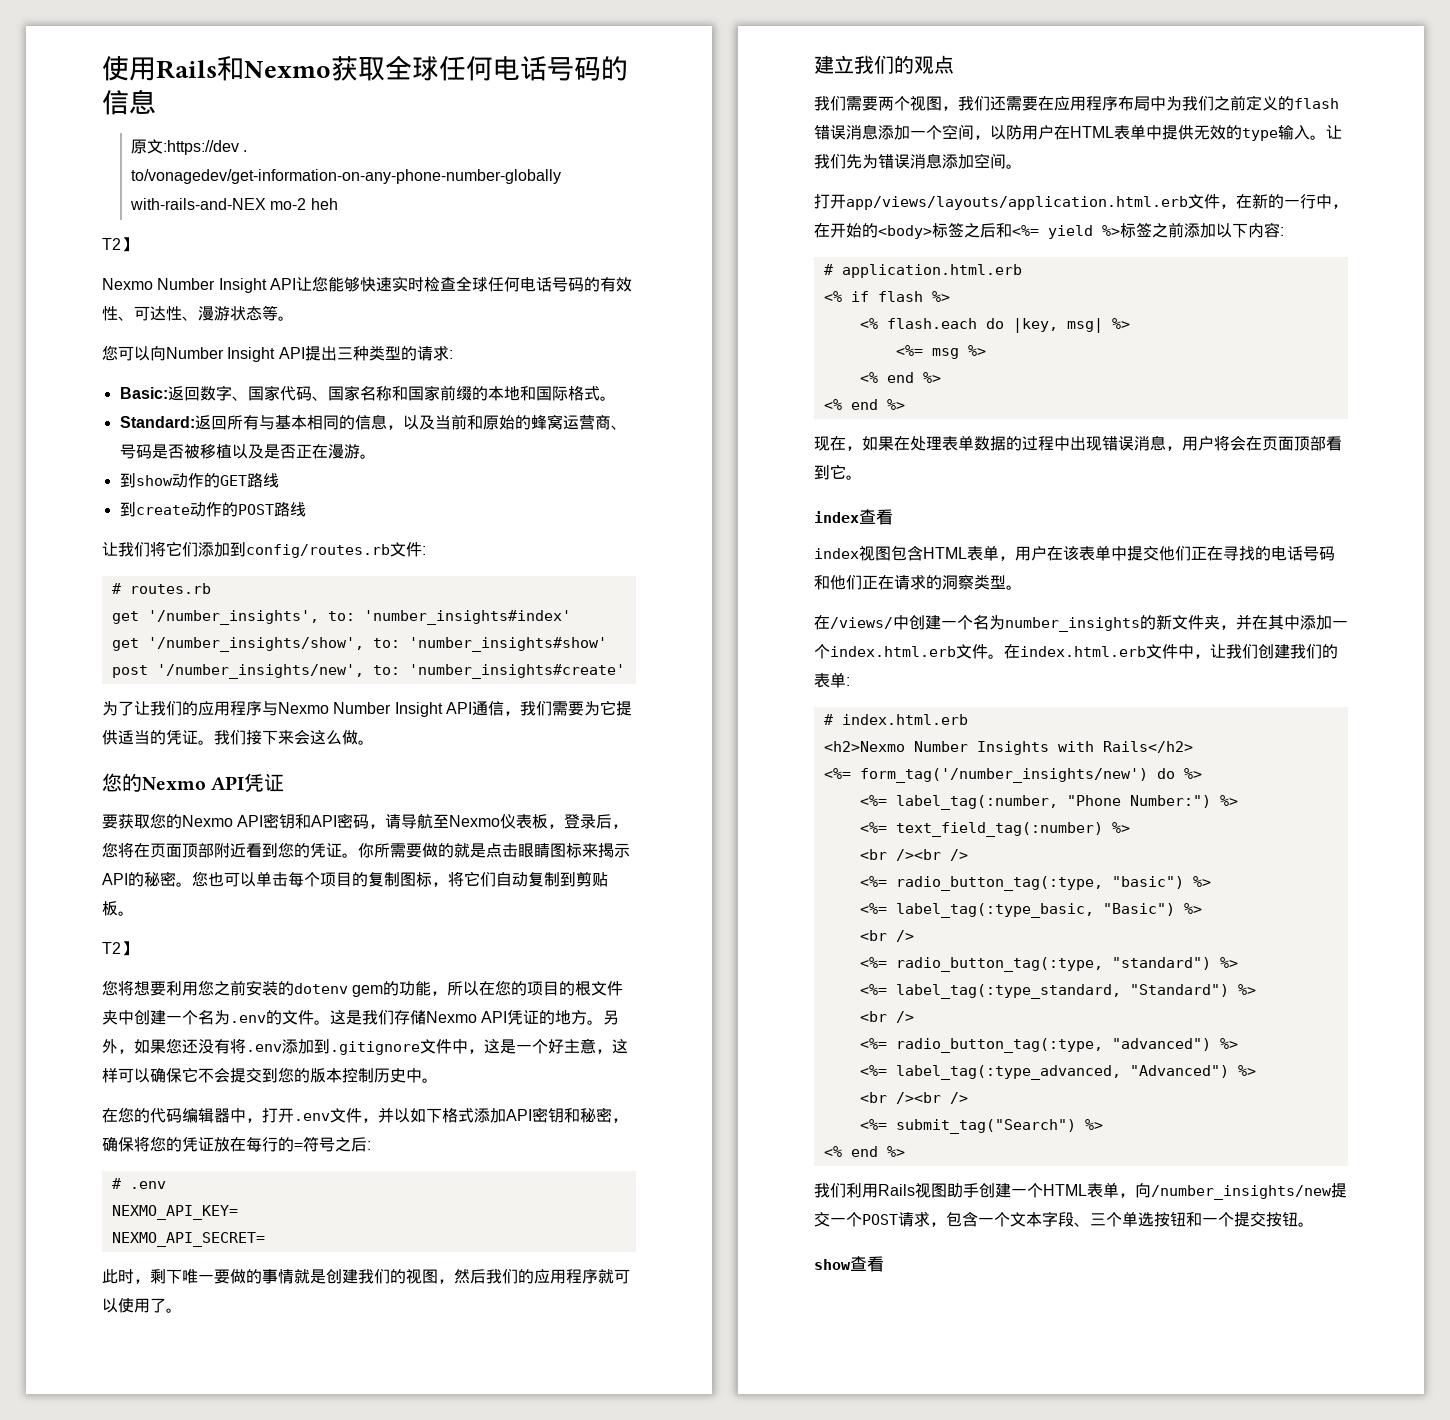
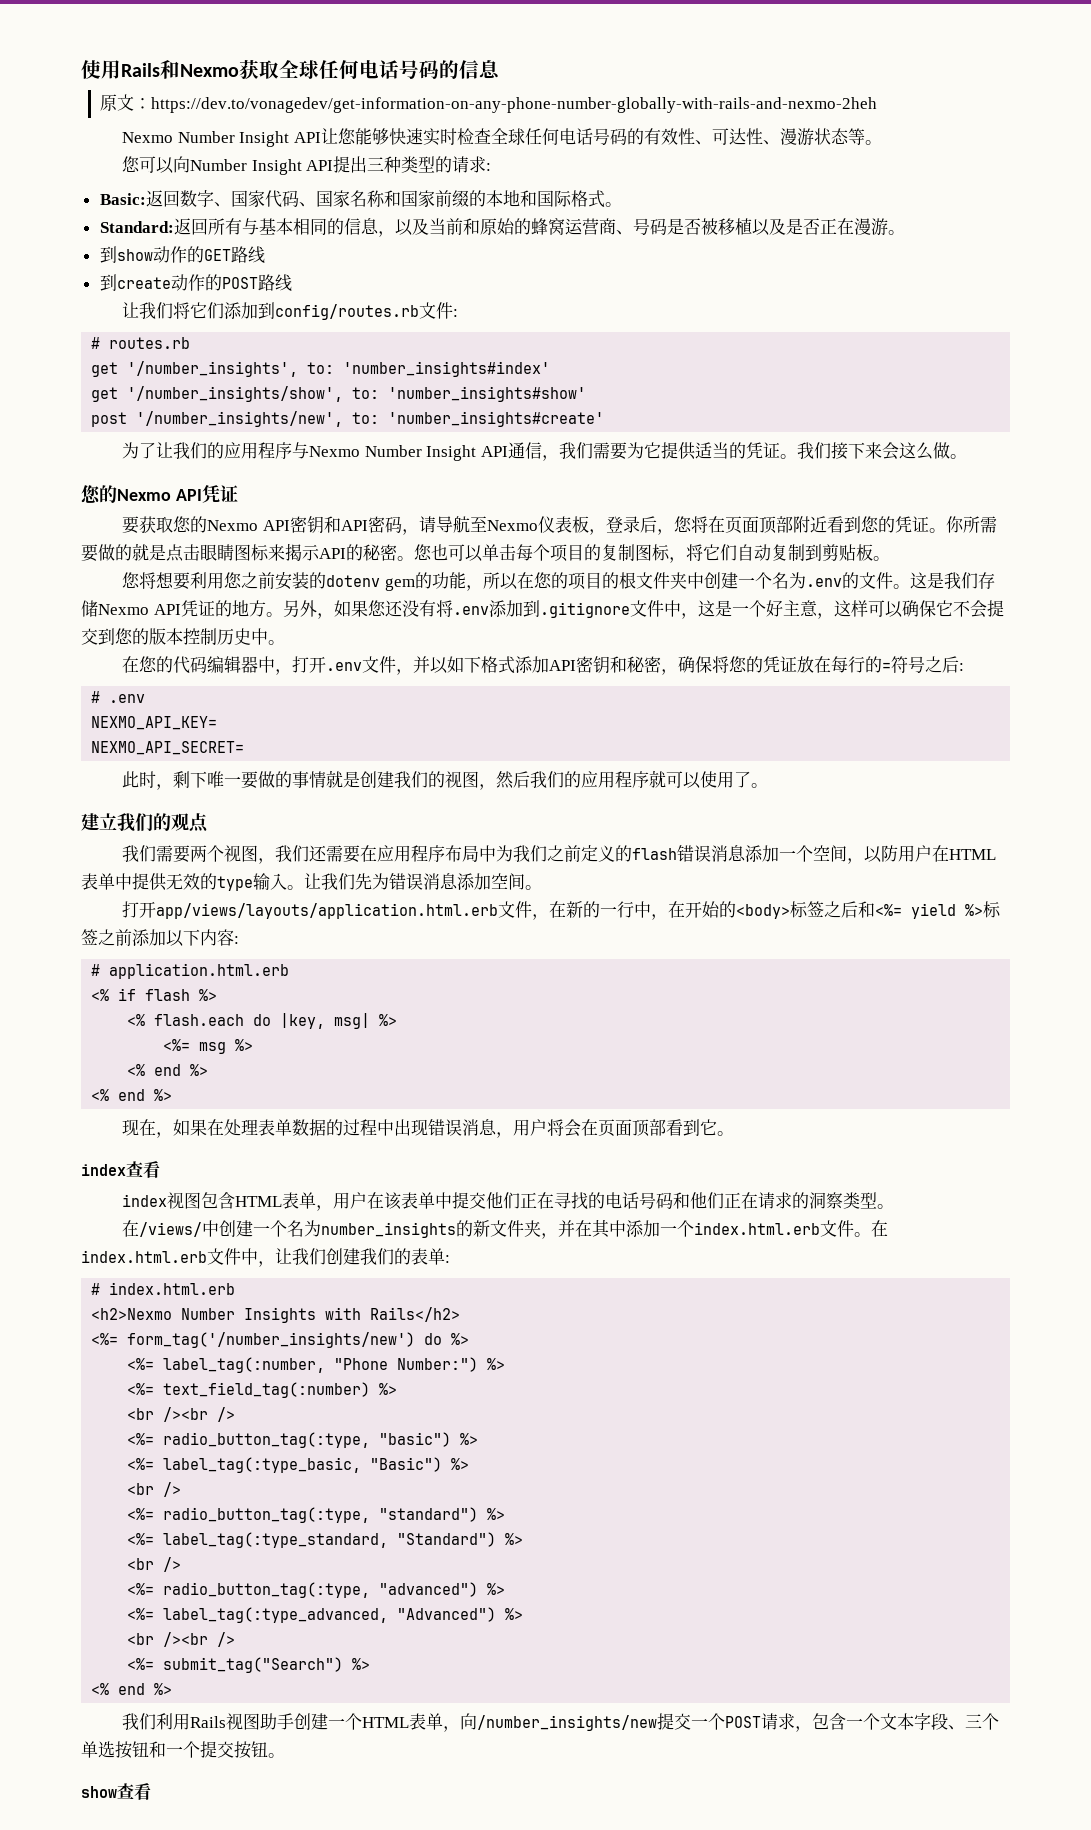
[162,140,248,155] [130,169,561,184] [129,198,338,210] [102,237,137,252] :https://dev . to/vonagedev/get-information-on-any-phone-number-globally with-rails-and-NEX mo-2 heh // T2】 -> [134,97,878,113] ：https://dev.to/vonagedev/get-information-on-any-phone-number-globally-with-rails-and-nexmo-2heh
[102,941,137,956] // T2】 -> (890, 558) none

